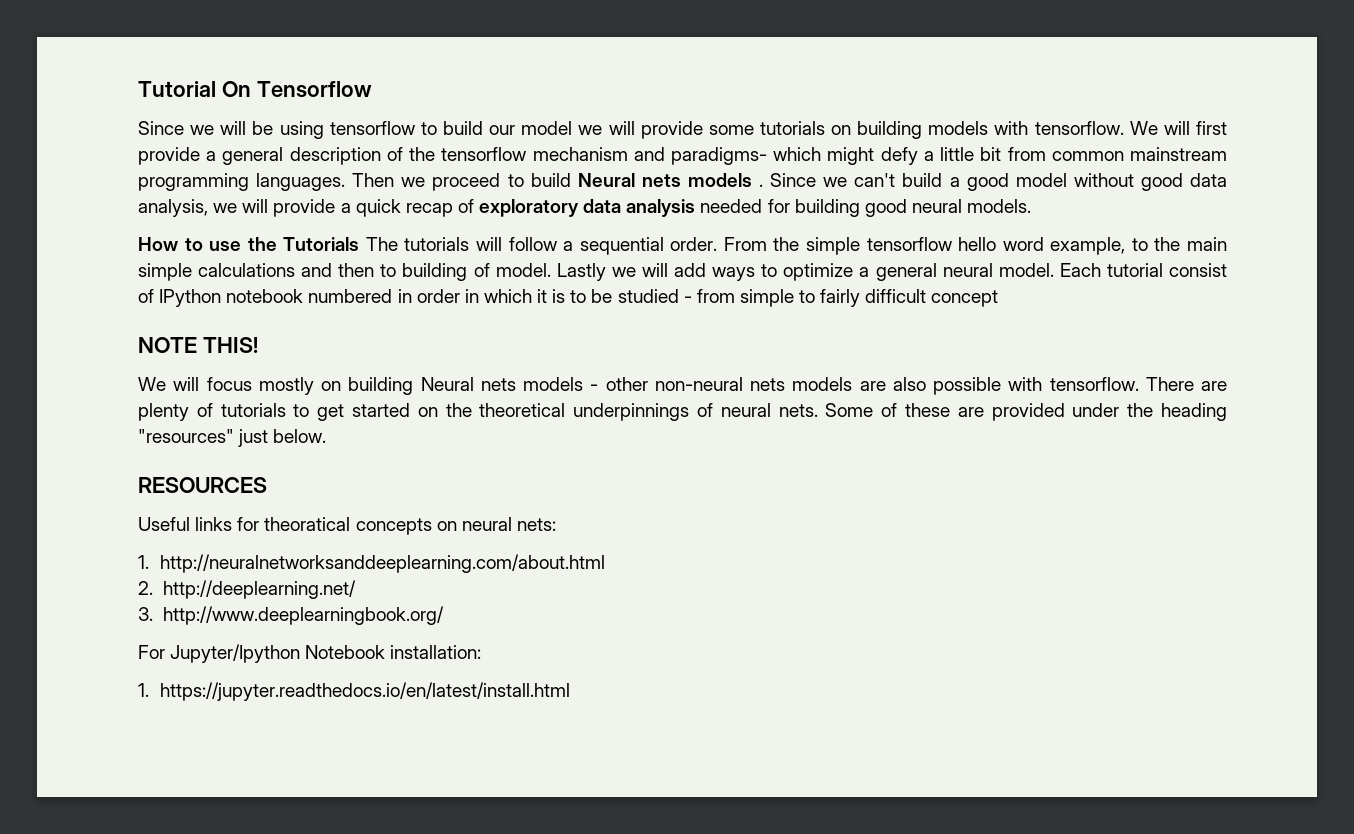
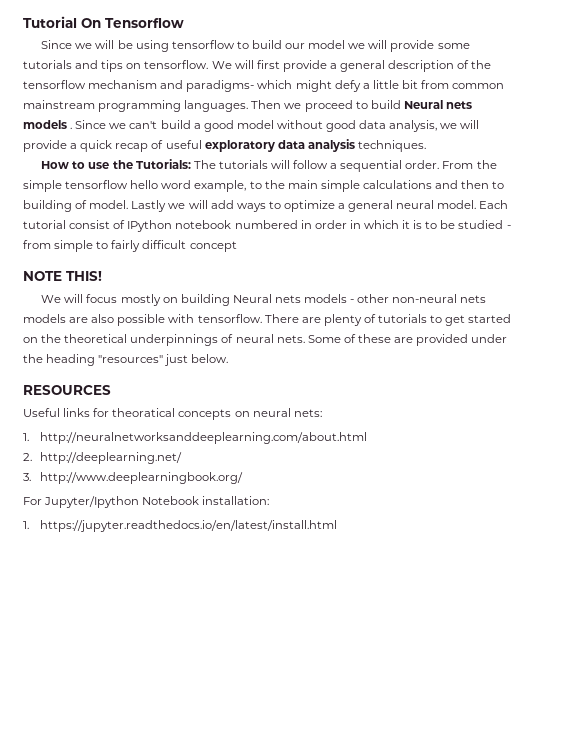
[831,121,1029,139] on building models with -> [75,60,142,72] and tips on
(474, 206) none -> [165,140,202,149] useful
[700,199,1032,217] needed for building good neural models. -> [357,140,426,152] techniques.
[283,237,360,251] Tutorials -> [135,159,191,169] Tutorials:

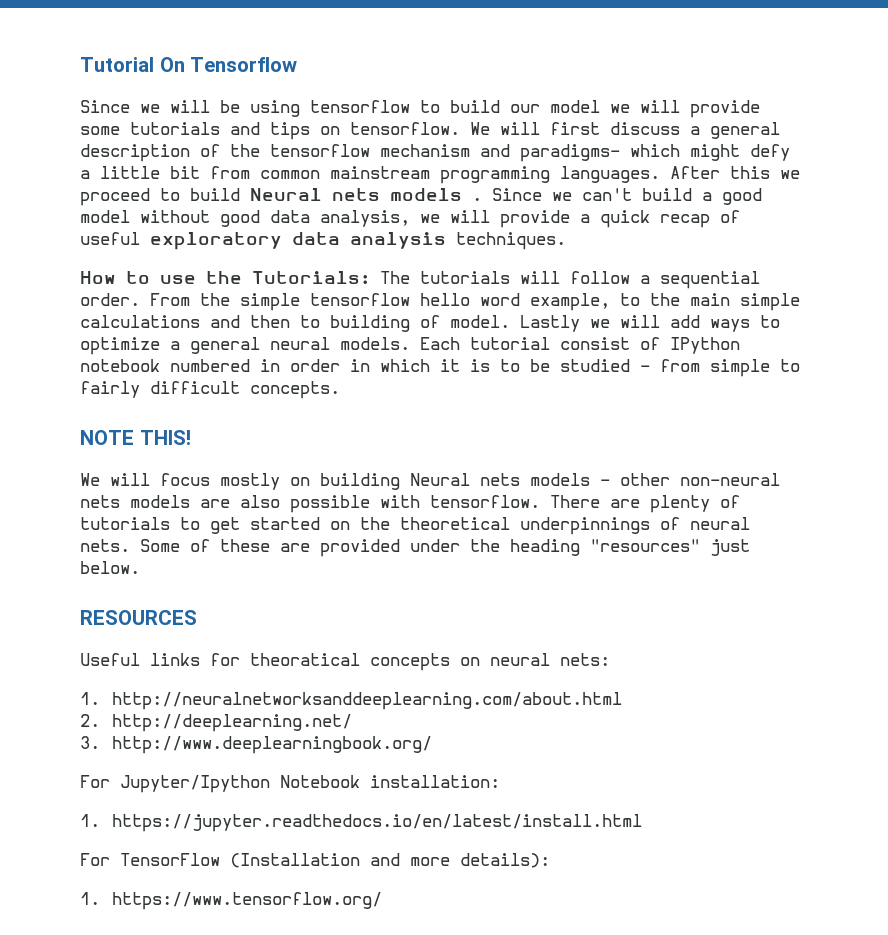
[282,60,327,72] provide -> [610,122,680,135] discuss
[251,100,282,109] Then -> [670,166,770,179] After this
[437,200,477,209] model. -> [340,337,410,350] models.
[189,241,237,252] concept -> [250,381,340,399] concepts.
(338, 526) none -> [80,853,550,868] [80,892,382,910] // For TensorFlow (Installation and more details): // 1. https://www.tensorflow.org/

